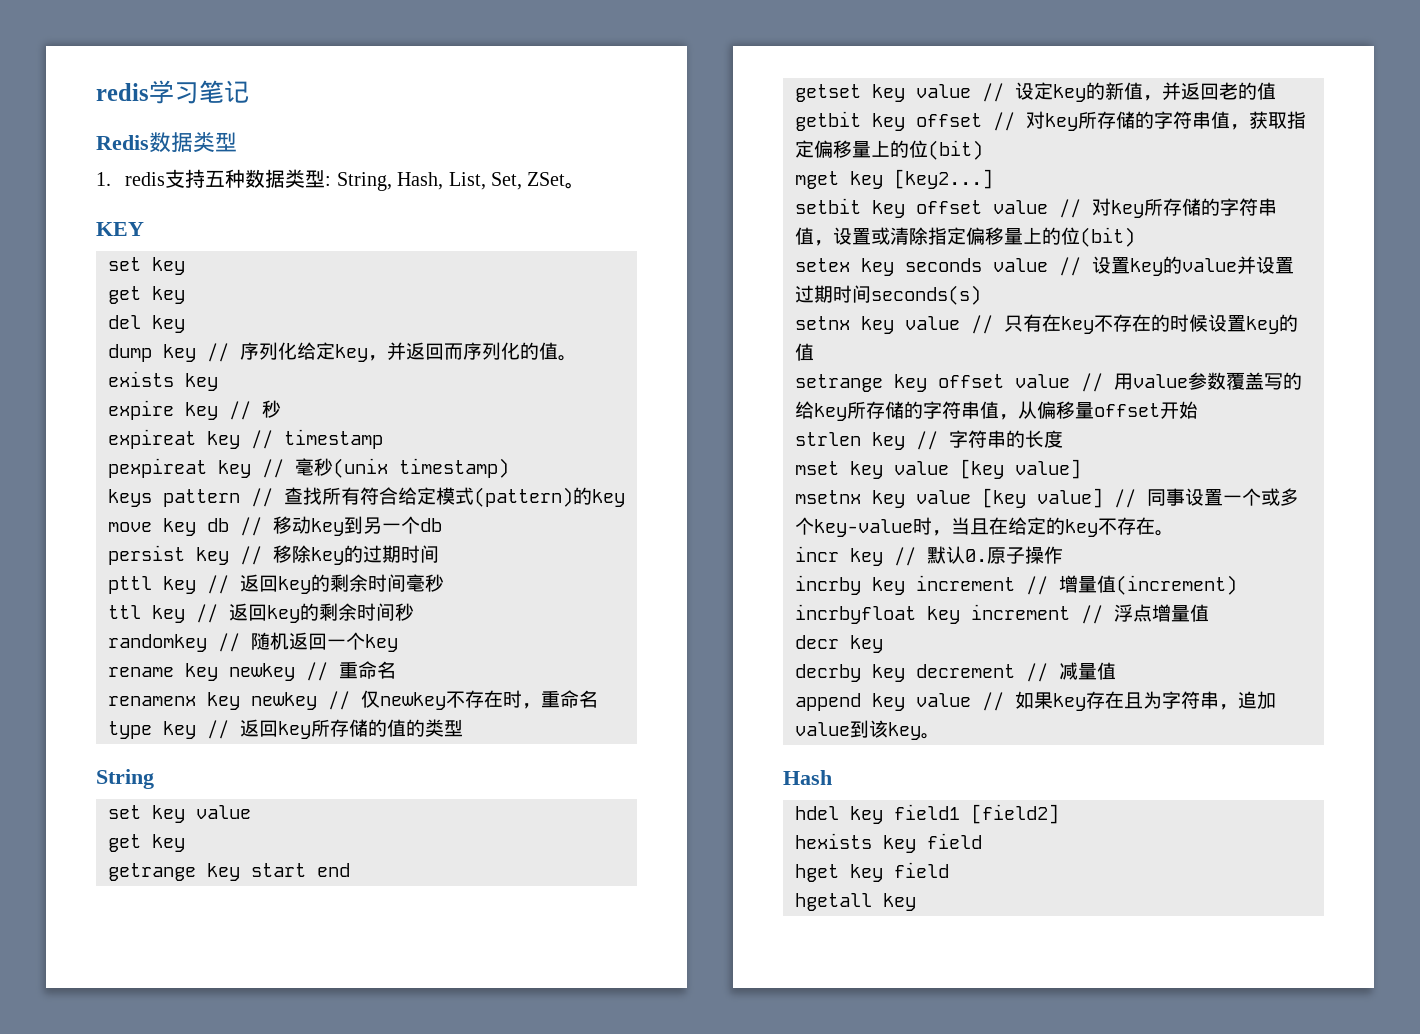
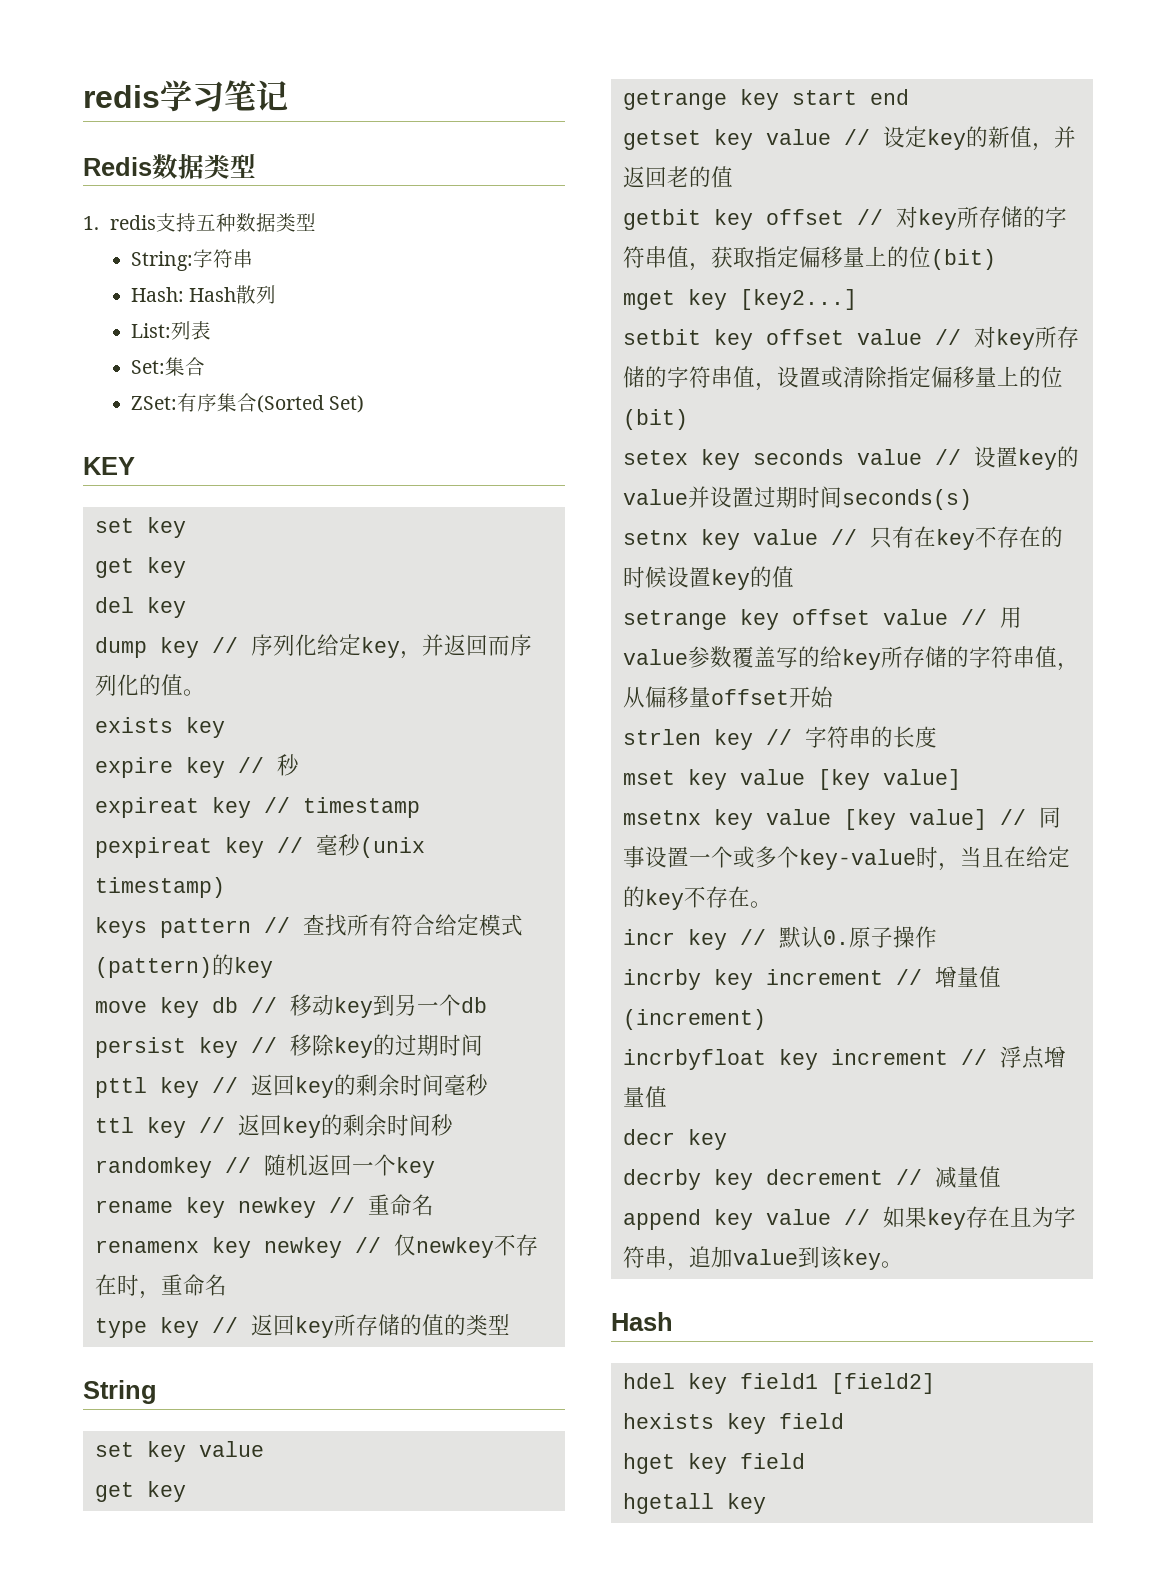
[325,172,586,191] : String, Hash, List, Set, ZSet。 -> [130,249,253,271] [130,285,277,304] [130,321,211,340] [130,357,205,376] [130,393,365,413] // String:字符串 // Hash: Hash散列 // List:列表 // Set:集合 // ZSet:有序集合(Sorted Set)

